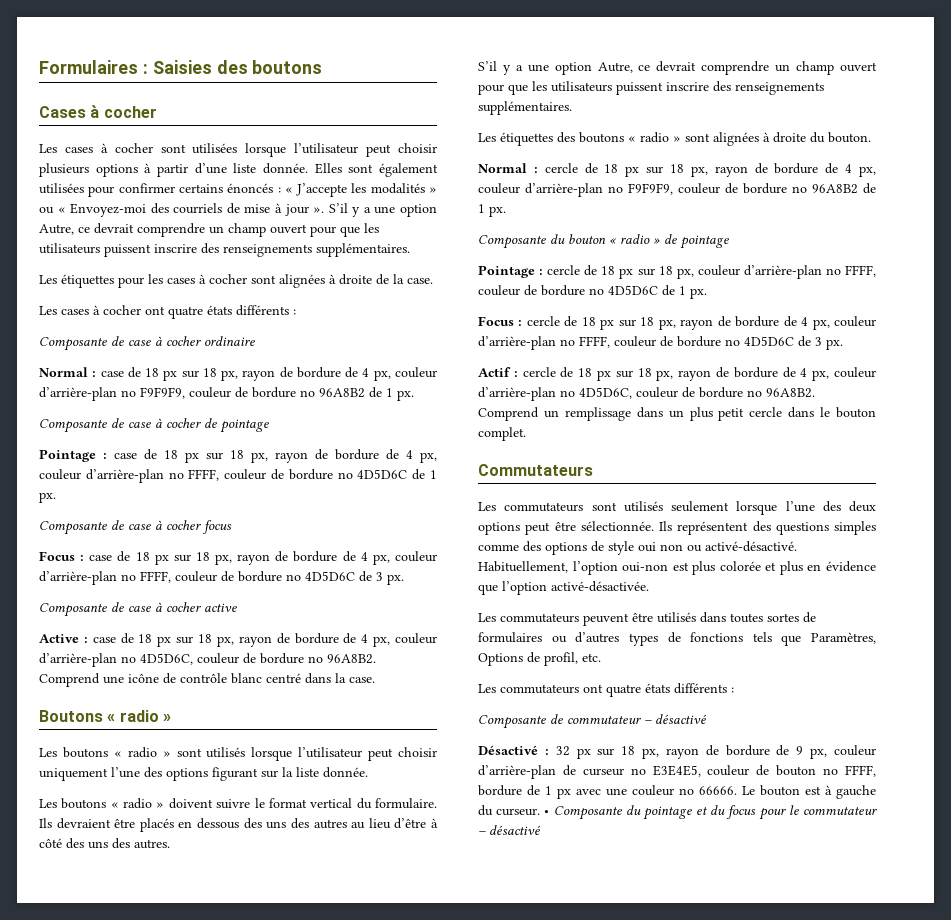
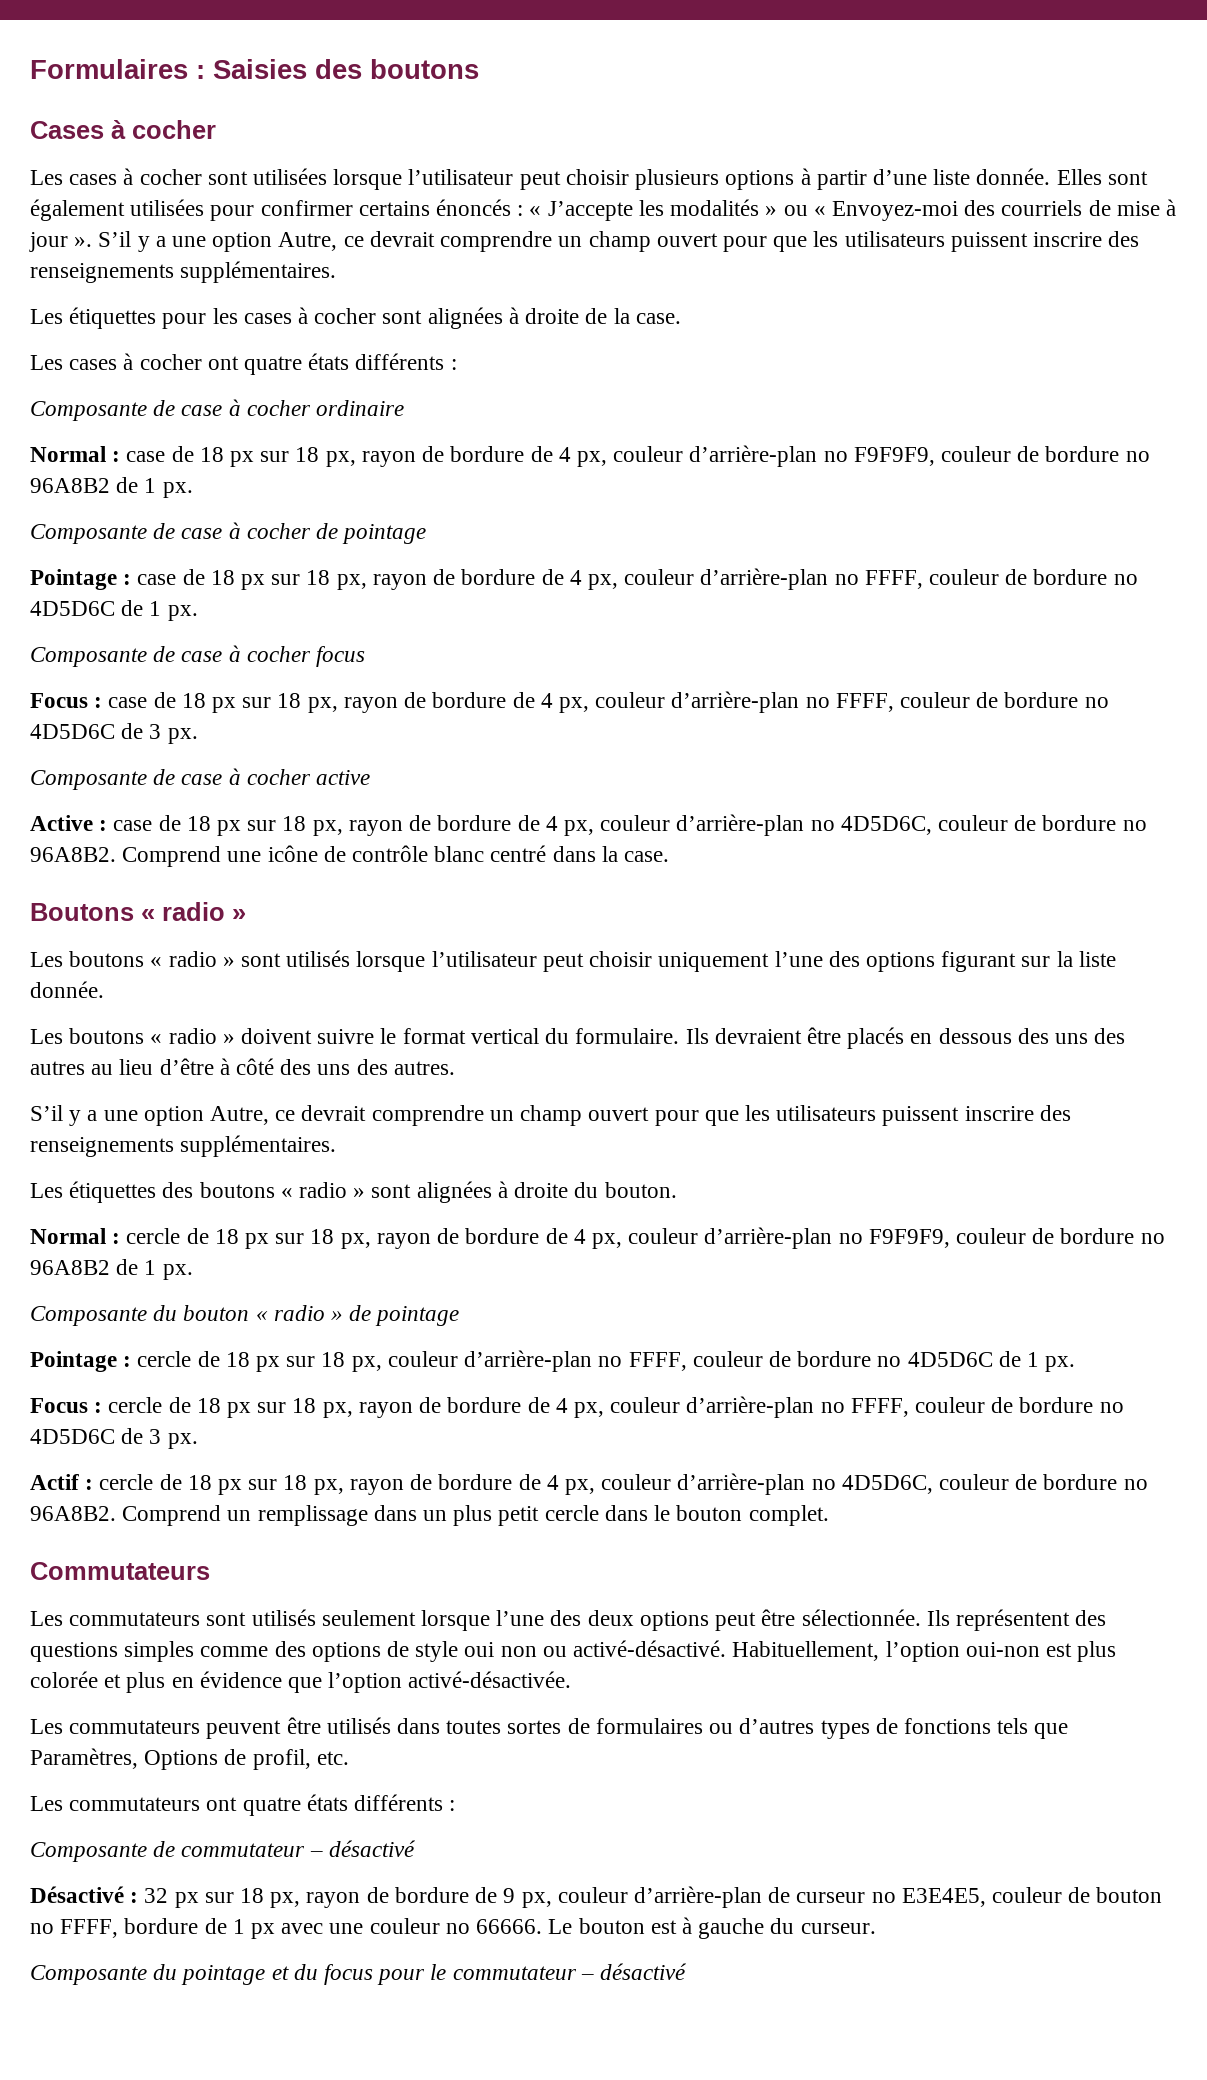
[544,810,550,815] • -> (876, 1928) //

